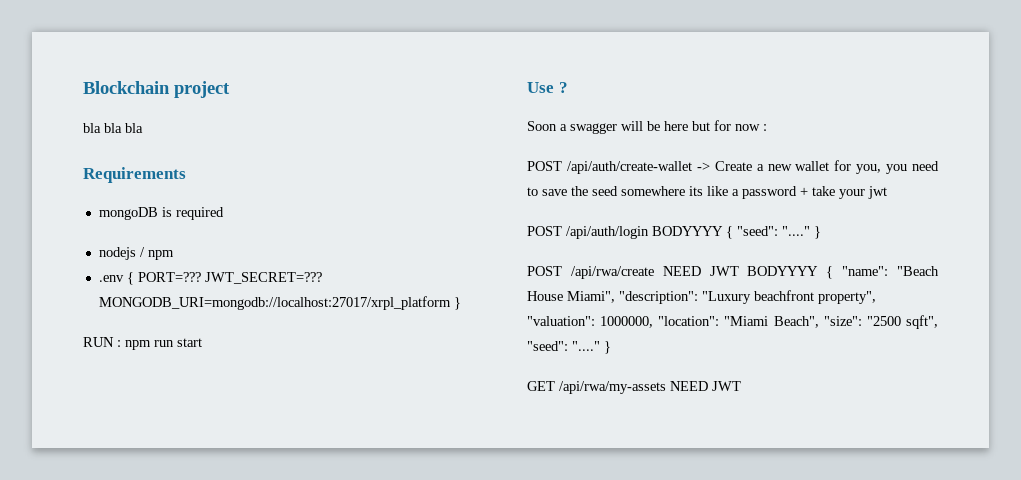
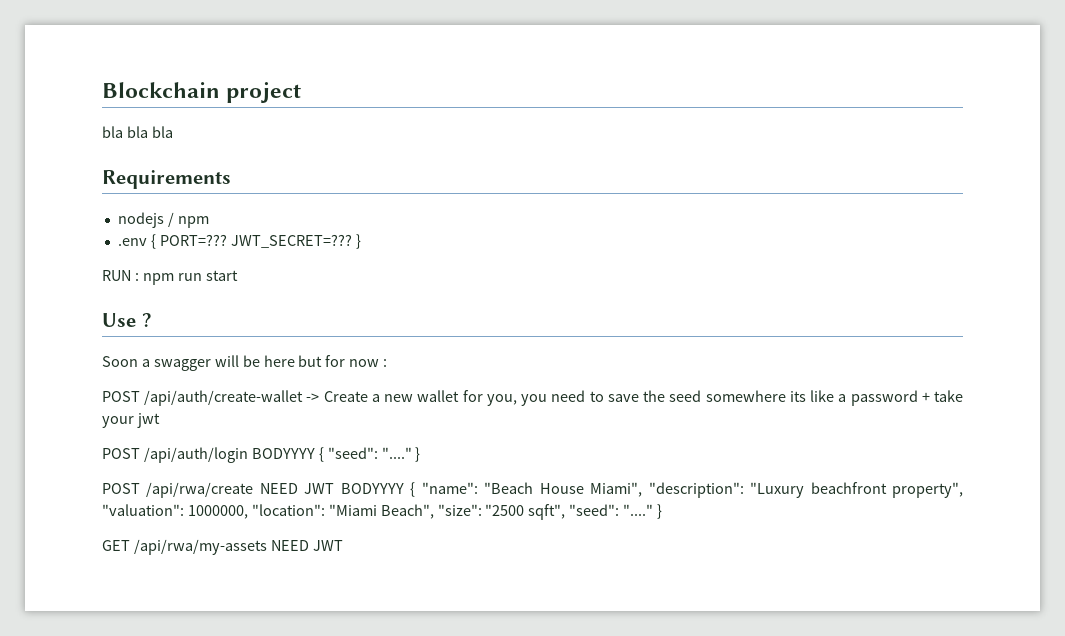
[98,207,224,220] // mongoDB is required -> (231, 179) none
[98,296,451,310] MONGODB_URI=mongodb://localhost:27017/xrpl_platform -> (352, 241) none

